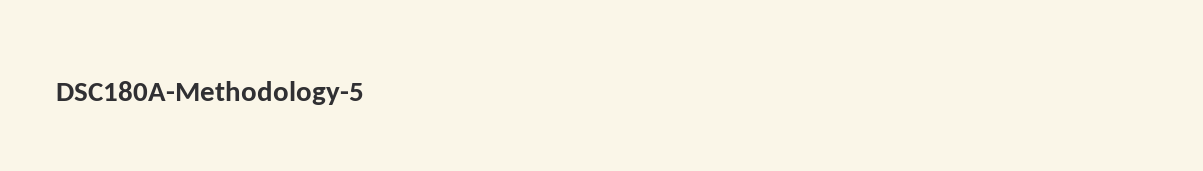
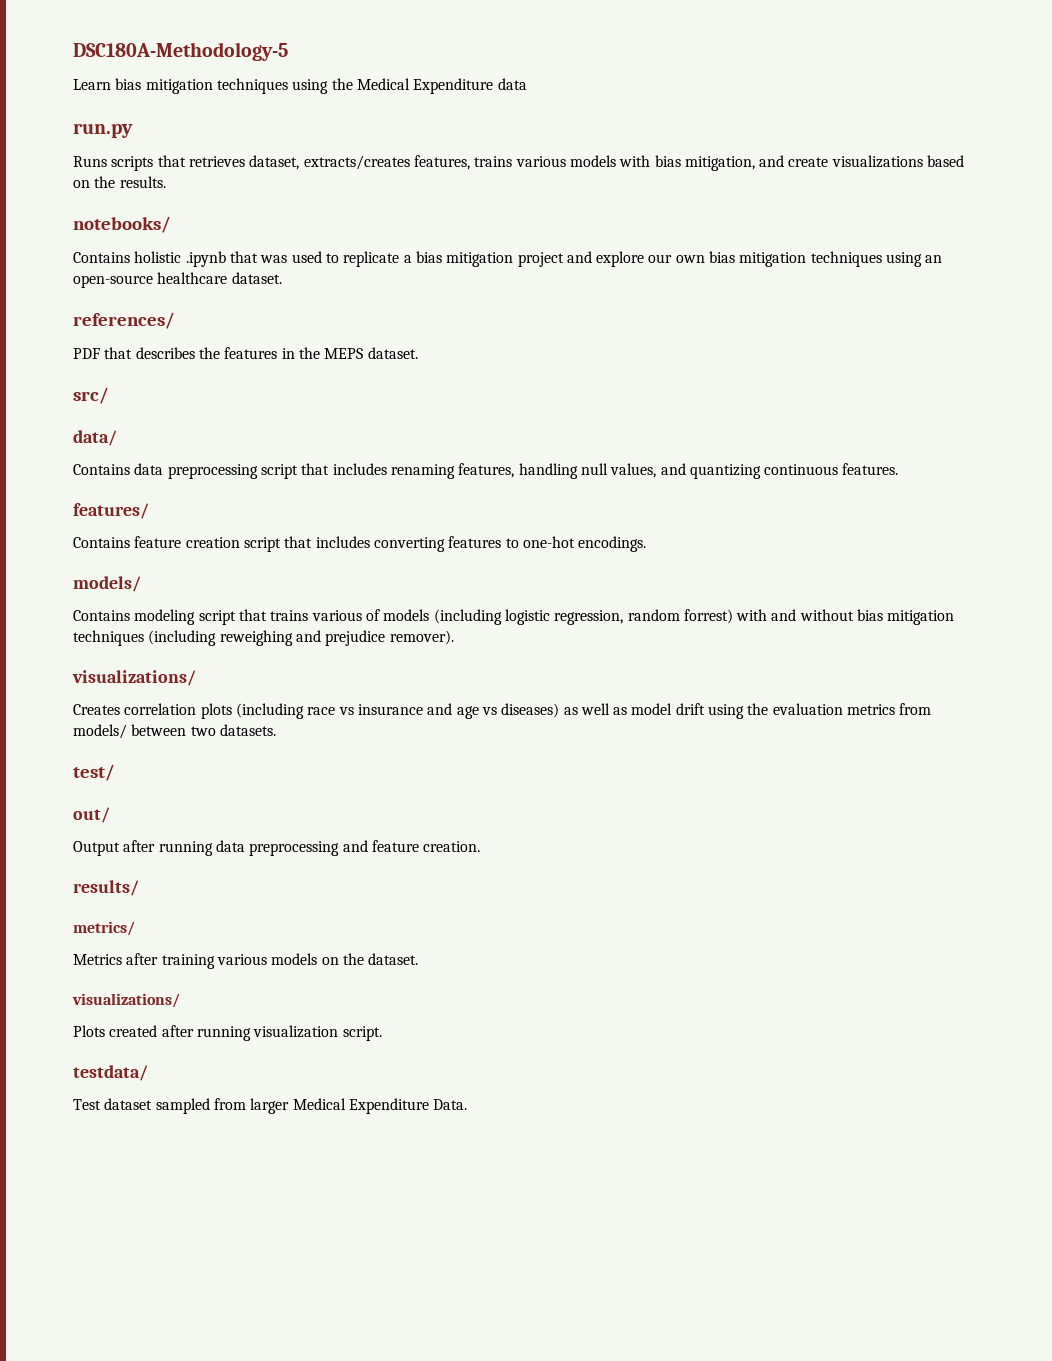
(364, 93) none -> [73,78,527,94] [73,123,133,138] [73,155,965,171] [73,176,166,188] [73,216,171,233] [73,251,943,267] [73,272,282,288] [73,312,175,329] [73,347,418,359] [73,387,109,404] [73,430,117,446] [73,463,899,479] [73,503,149,519] [73,536,647,552] [73,576,141,592] [73,609,955,625] [73,630,454,646] [72,670,196,686] [73,703,932,719] [73,724,276,739] [73,764,115,781] [73,807,110,823] [73,840,481,856] [73,880,139,896] [73,921,135,936] [73,953,419,969] [72,993,180,1008] [73,1025,382,1041] [73,1065,148,1081] [73,1098,468,1114] // Learn bias mitigation techniques using the Medical Expenditure data // run.py // Runs scripts that retrieves dataset, extracts/creates features, trains various models with bias mitigation, and create visualizations based on the results. // notebooks/ // Contains holistic .ipynb that was used to replicate a bias mitigation project and explore our own bias mitigation techniques using an open-source healthcare dataset. // references/ // PDF that describes the features in the MEPS dataset. // src/ // data/ // Contains data preprocessing script that includes renaming features, handling null values, and quantizing continuous features. // features/ // Contains feature creation script that includes converting features to one-hot encodings. // models/ // Contains modeling script that trains various of models (including logistic regression, random forrest) with and without bias mitigation techniques (including reweighing and prejudice remover). // visualizations/ // Creates correlation plots (including race vs insurance and age vs diseases) as well as model drift using the evaluation metrics from models/ between two datasets. // test/ // out/ // Output after running data preprocessing and feature creation. // results/ // metrics/ // Metrics after training various models on the dataset. // visualizations/ // Plots created after running visualization script. // testdata/ // Test dataset sampled from larger Medical Expenditure Data.

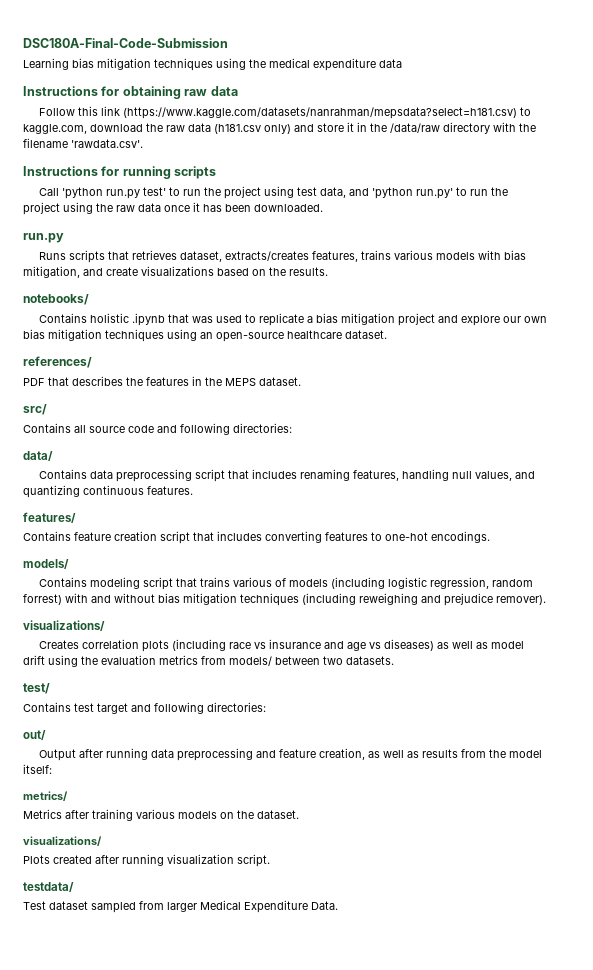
[73,42,288,61] [73,79,111,90] DSC180A-Methodology-5 // Learn -> [23,38,228,48] [23,58,69,70] DSC180A-Final-Code-Submission // Learning
[356,78,527,94] Medical Expenditure data -> [269,58,402,71] [23,86,238,99] [38,106,531,119] [23,122,536,134] [23,138,143,148] [23,166,217,179] [38,186,508,199] [23,202,323,215] medical expenditure data // Instructions for obtaining raw data // Follow this link (https://www.kaggle.com/datasets/nanrahman/mepsdata?select=h181.csv) to kaggle.com, download the raw data (h181.csv only) and store it in the /data/raw directory with the filename 'rawdata.csv'. // Instructions for running scripts // Call 'python run.py test' to run the project using test data, and 'python run.py' to run the project using the raw data once it has been downloaded.
(109, 395) none -> [23,423,292,435] // Contains all source code and following directories:
(115, 772) none -> [23,702,266,714] // Contains test target and following directories:
[423,841,481,852] [73,880,139,896] creation. // results/ -> [318,748,542,760] [23,764,52,774] creation, as well as results from the model itself:

